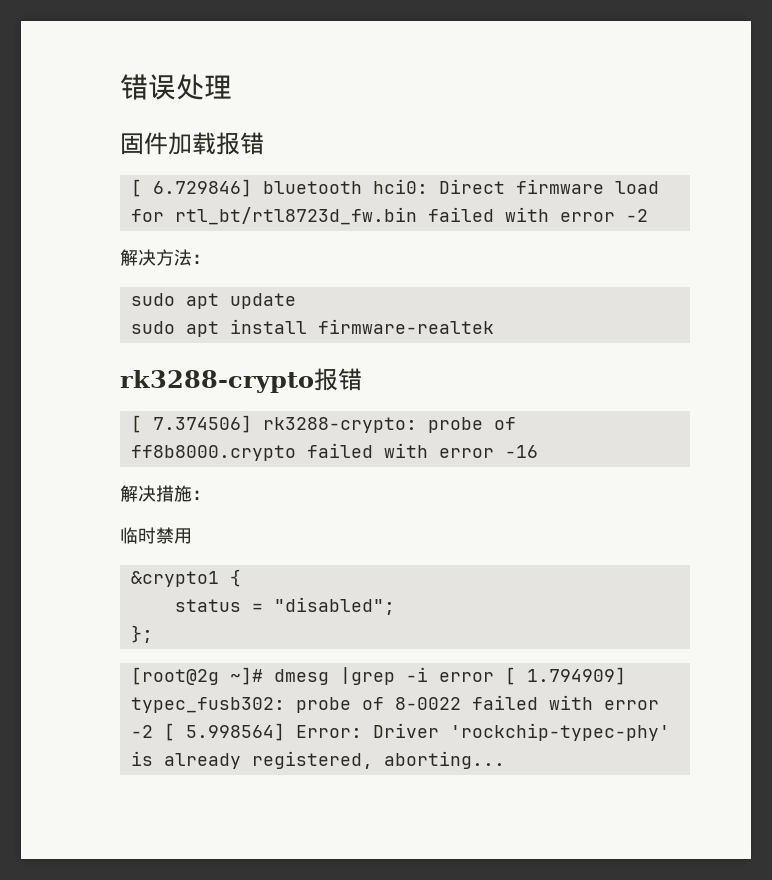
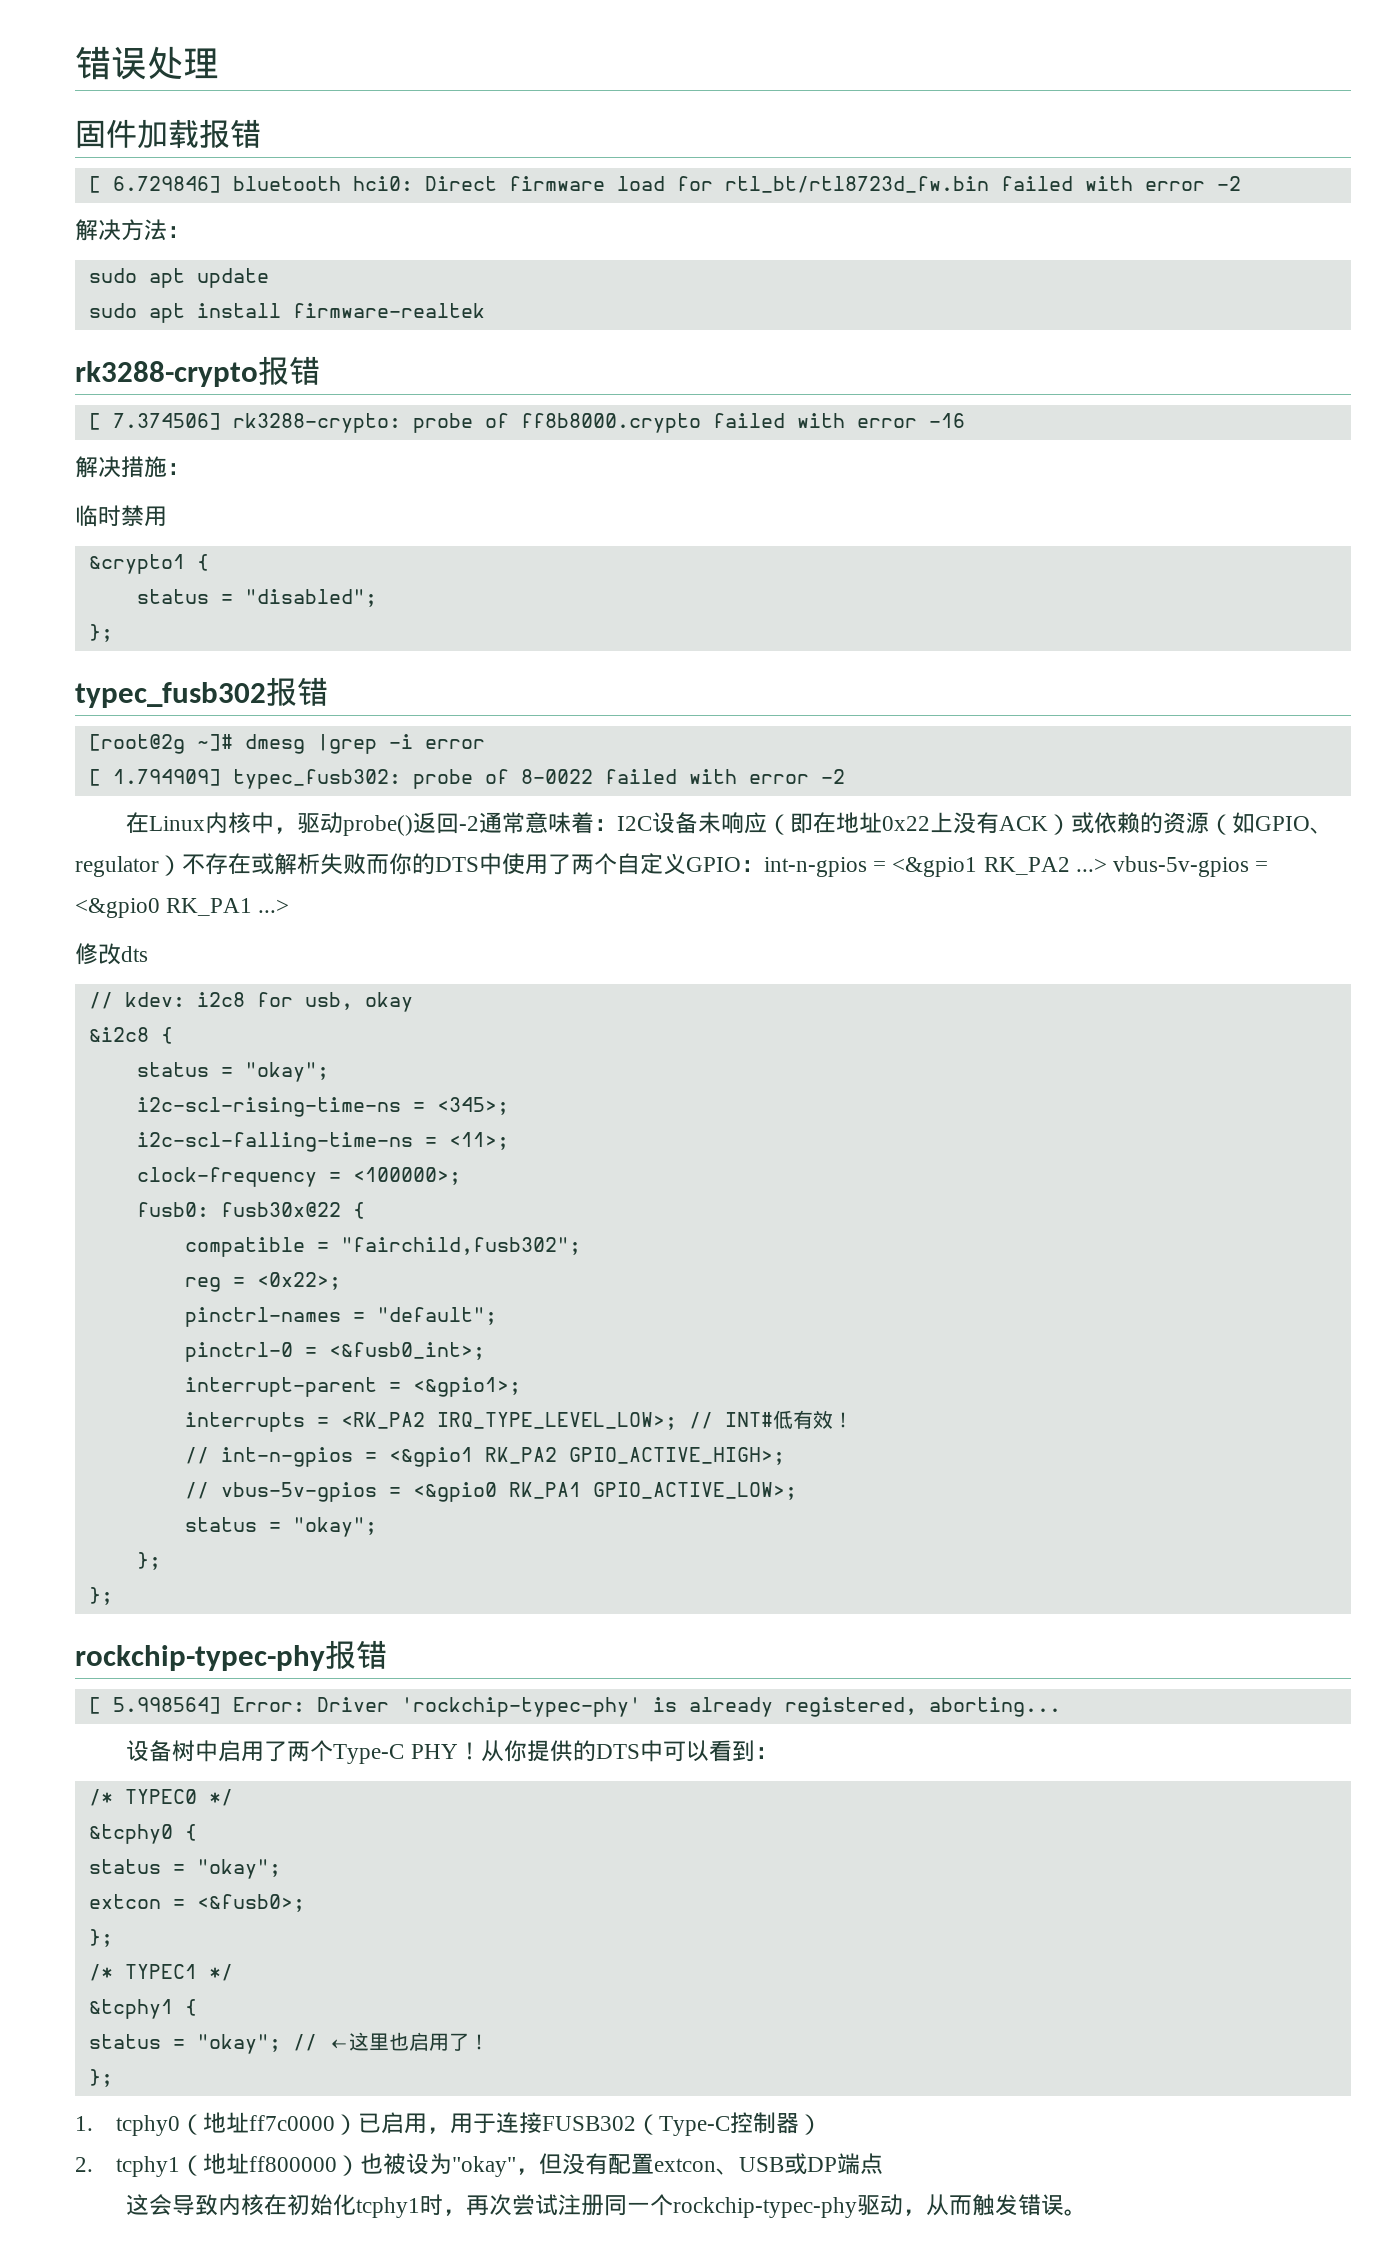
(153, 634) none -> [75,677,328,708] // typec_fusb302报错
(494, 677) none -> (485, 744) //
(153, 731) none -> [126,812,1334,836] [75,853,1269,877] [75,898,290,918] [75,943,148,965] [88,992,413,1012] [88,1027,173,1044] [136,1062,329,1082] [136,1097,509,1117] [136,1132,509,1152] [136,1167,461,1187] [136,1202,365,1219] [184,1237,581,1257] [184,1272,341,1292] [184,1307,497,1327] [184,1342,485,1362] [184,1377,521,1397] [184,1410,853,1432] [184,1447,785,1467] [184,1482,797,1502] [184,1517,377,1537] [136,1552,161,1570] [88,1587,113,1605] [75,1640,387,1671] // 在Linux内核中，驱动probe()返回-2通常意味着：I2C设备未响应（即在地址0x22上没有ACK）或依赖的资源（如GPIO、regulator）不存在或解析失败而你的DTS中使用了两个自定义GPIO：int-n-gpios = <&gpio1 RK_PA2 ...> vbus-5v-gpios = <&gpio0 RK_PA1 ...> // 修改dts // // kdev: i2c8 for usb, okay // &i2c8 { // status = "okay"; // i2c-scl-rising-time-ns = <345>; // i2c-scl-falling-time-ns = <11>; // clock-frequency = <100000>; // fusb0: fusb30x@22 { // compatible = "fairchild,fusb302"; // reg = <0x22>; // pinctrl-names = "default"; // pinctrl-0 = <&fusb0_int>; // interrupt-parent = <&gpio1>; // interrupts = <RK_PA2 IRQ_TYPE_LEVEL_LOW>; // INT#低有效！ // // int-n-gpios = <&gpio1 RK_PA2 GPIO_ACTIVE_HIGH>; // // vbus-5v-gpios = <&gpio0 RK_PA1 GPIO_ACTIVE_LOW>; // status = "okay"; // }; // }; // rockchip-typec-phy报错 //
(505, 760) none -> [126,1740,778,1764] [88,1789,233,1806] [88,1824,197,1844] [88,1859,281,1879] [88,1894,305,1912] [88,1929,113,1947] [88,1964,233,1981] [88,1999,197,2019] [88,2032,489,2054] [88,2069,113,2087] [75,2112,823,2136] [75,2153,884,2177] [126,2194,1088,2218] // 设备树中启用了两个Type-C PHY！从你提供的DTS中可以看到： // /* TYPEC0 */ // &tcphy0 { // status = "okay"; // extcon = <&fusb0>; // }; // /* TYPEC1 */ // &tcphy1 { // status = "okay"; // ←这里也启用了！ // }; // 1. tcphy0（地址ff7c0000）已启用，用于连接FUSB302（Type-C控制器） // 2. tcphy1（地址ff800000）也被设为"okay"，但没有配置extcon、USB或DP端点 // 这会导致内核在初始化tcphy1时，再次尝试注册同一个rockchip-typec-phy驱动，从而触发错误。

